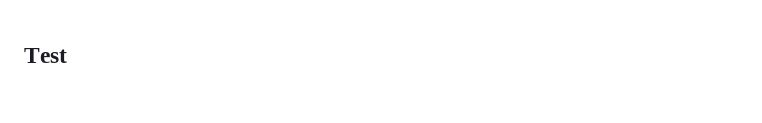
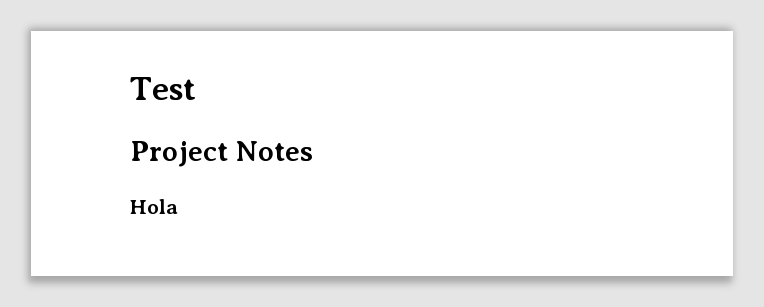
(67, 55) none -> [130,141,313,167] [130,199,178,214] // Project Notes // Hola

